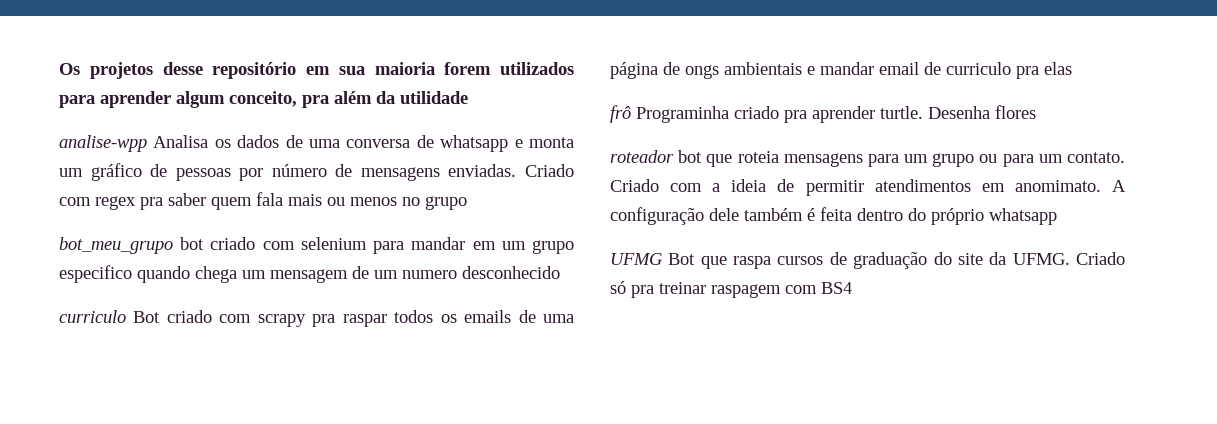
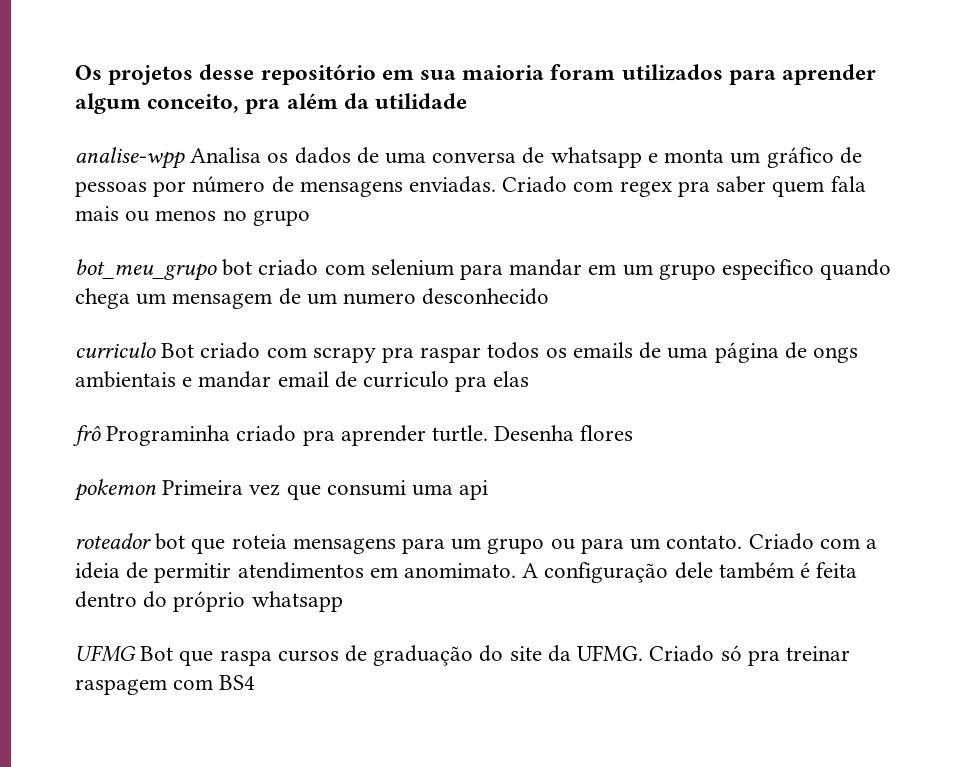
[444,62,492,75] forem -> [550,64,616,80] foram
(1036, 112) none -> [74,479,489,501] // pokemon Primeira vez que consumi uma api

